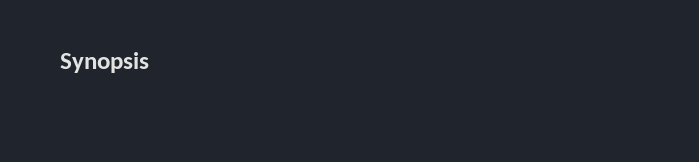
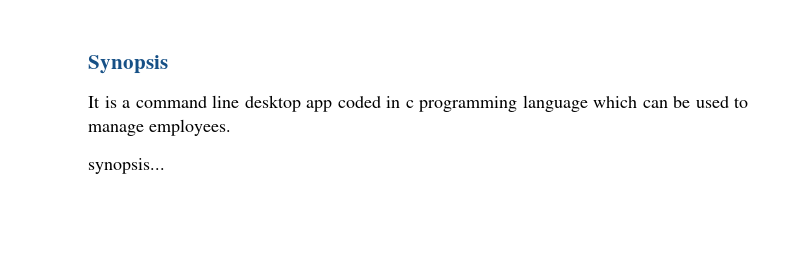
(149, 62) none -> [88,95,748,112] [88,119,231,136] [88,158,165,174] // It is a command line desktop app coded in c programming language which can be used to manage employees. // synopsis...

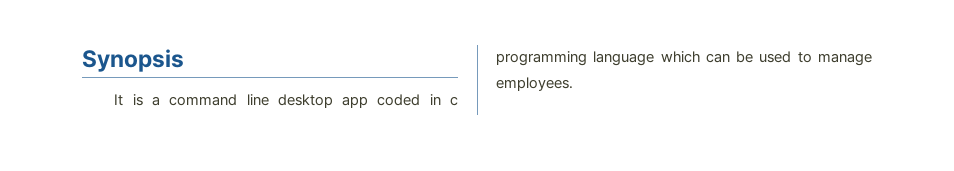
[88,158,165,174] // synopsis... -> (573, 84) none

